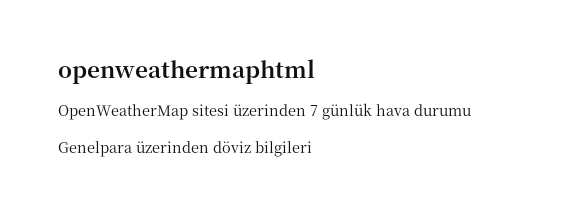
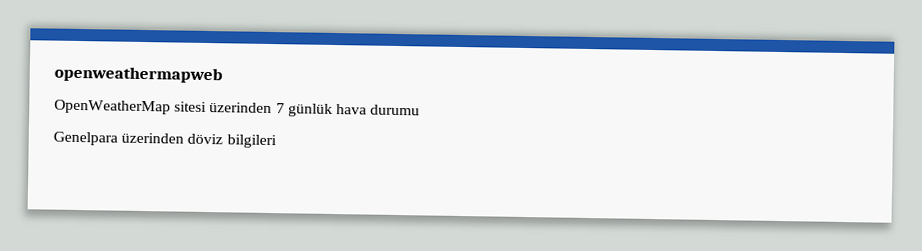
[58,59,315,84] openweathermaphtml -> [54,65,223,84] openweathermapweb

